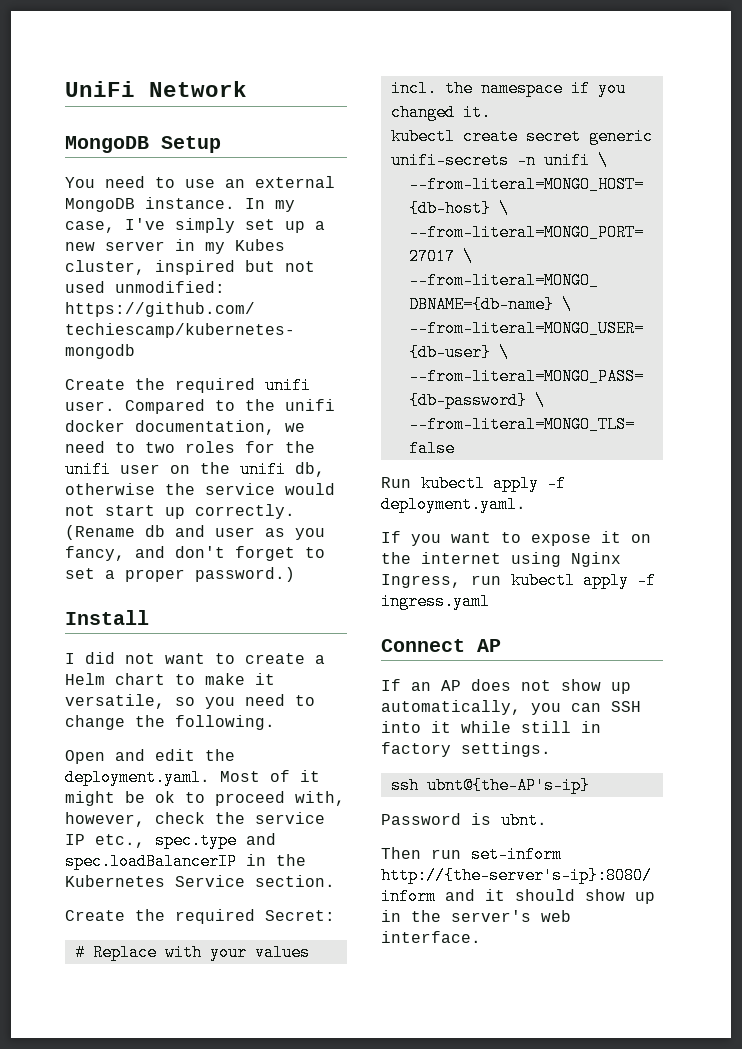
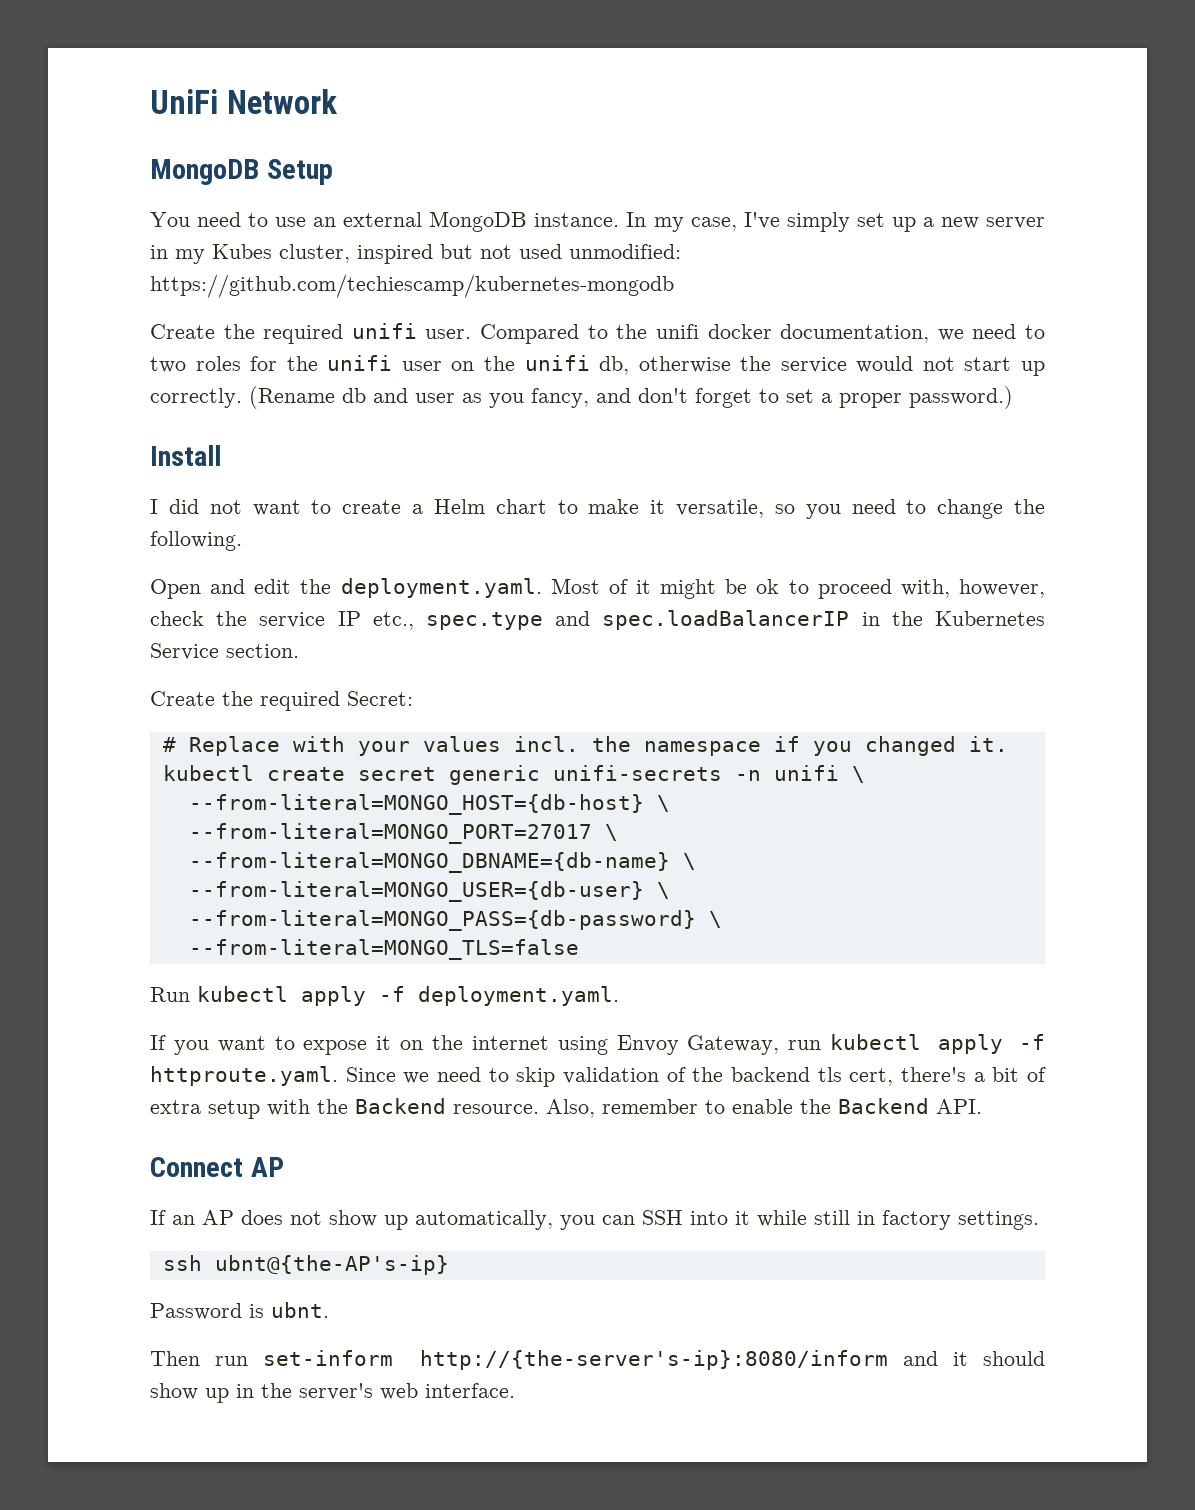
[571,552,621,567] [381,574,461,588] Nginx Ingress, -> [616,1035,780,1055] Envoy Gateway,
[381,593,490,610] ingress.yaml -> [150,1066,1046,1087] [150,1098,982,1119] httproute.yaml. Since we need to skip validation of the backend tls cert, there's a bit of extra setup with the Backend resource. Also, remember to enable the Backend API.

